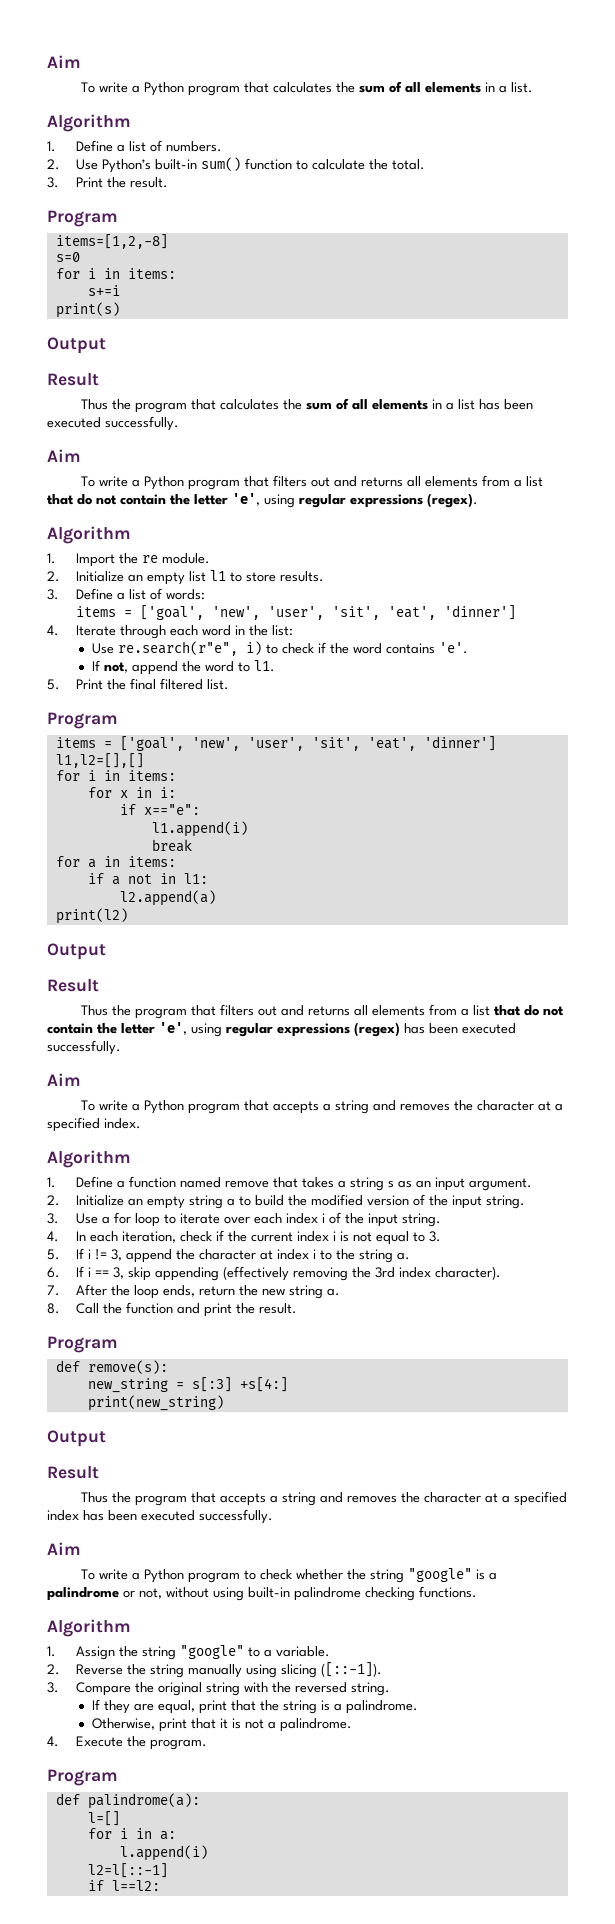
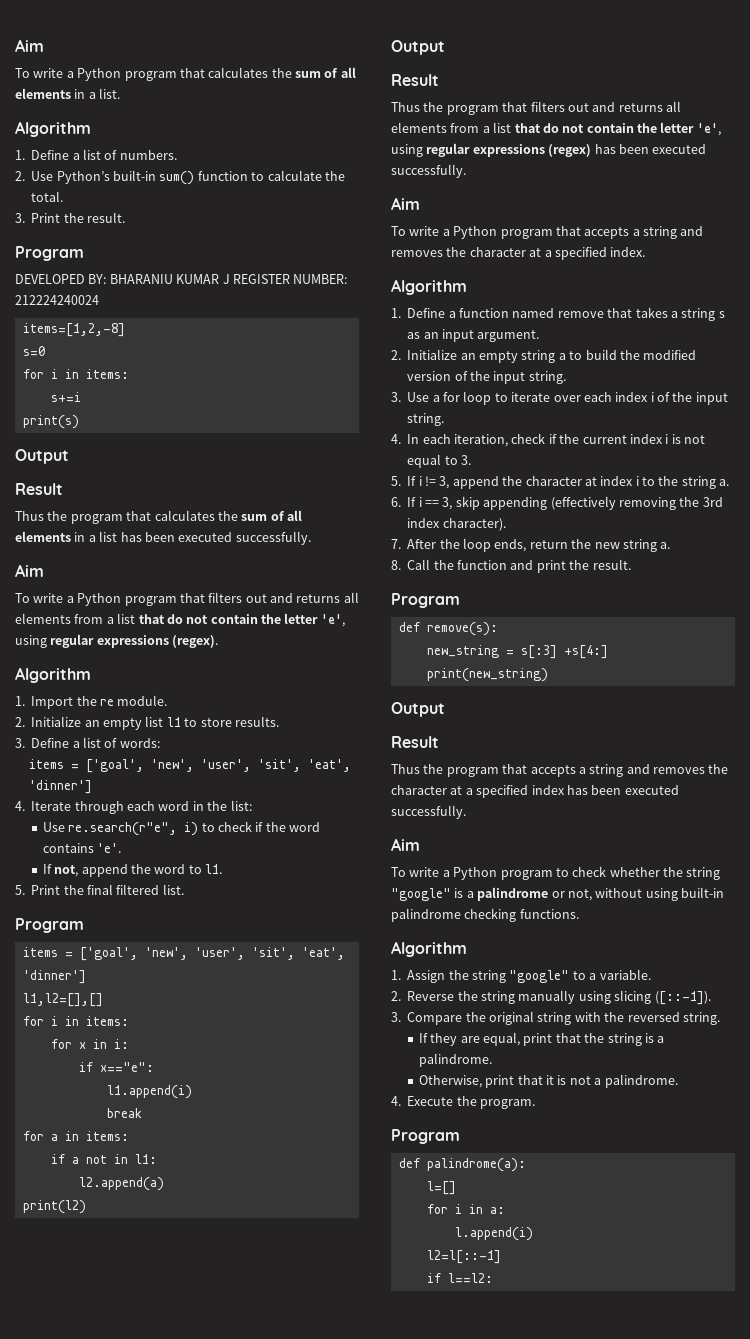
(118, 218) none -> [15,274,348,284] [15,295,99,305] // DEVELOPED BY: BHARANIU KUMAR J REGISTER NUMBER: 212224240024

